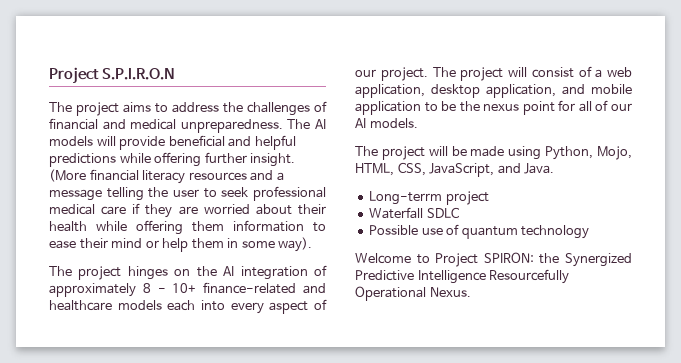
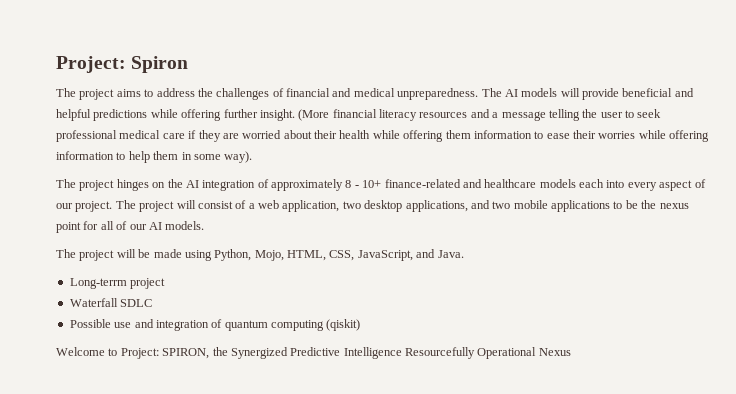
[49,67,176,84] Project S.P.I.R.O.N -> [56,56,189,73] Project: Spiron
[111,238,159,248] mind or -> [598,130,710,142] [56,151,126,160] worries while offering information to
[431,84,632,98] [355,101,421,115] desktop application, and mobile application -> [342,200,610,212] two desktop applications, and two mobile applications
[446,224,590,239] of quantum technology -> [134,319,361,331] and integration of quantum computing (qiskit)
[435,252,534,267] Project SPIRON: -> [120,348,210,359] Project: SPIRON,
[429,287,471,297] Nexus. -> [538,348,571,356] Nexus

